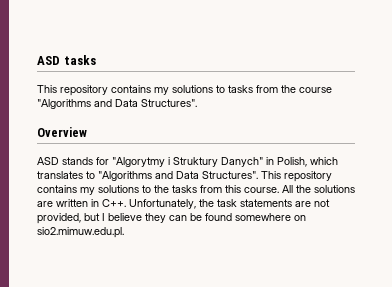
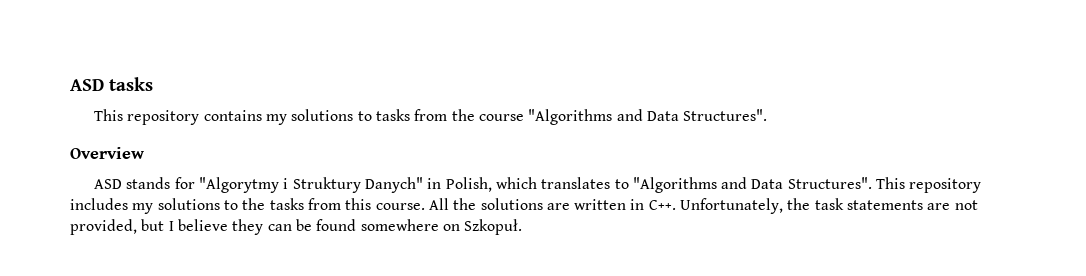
[37,185,77,193] contains -> [70,198,128,210] includes
[37,227,124,238] sio2.mimuw.edu.pl. -> [464,219,523,235] Szkopuł.

